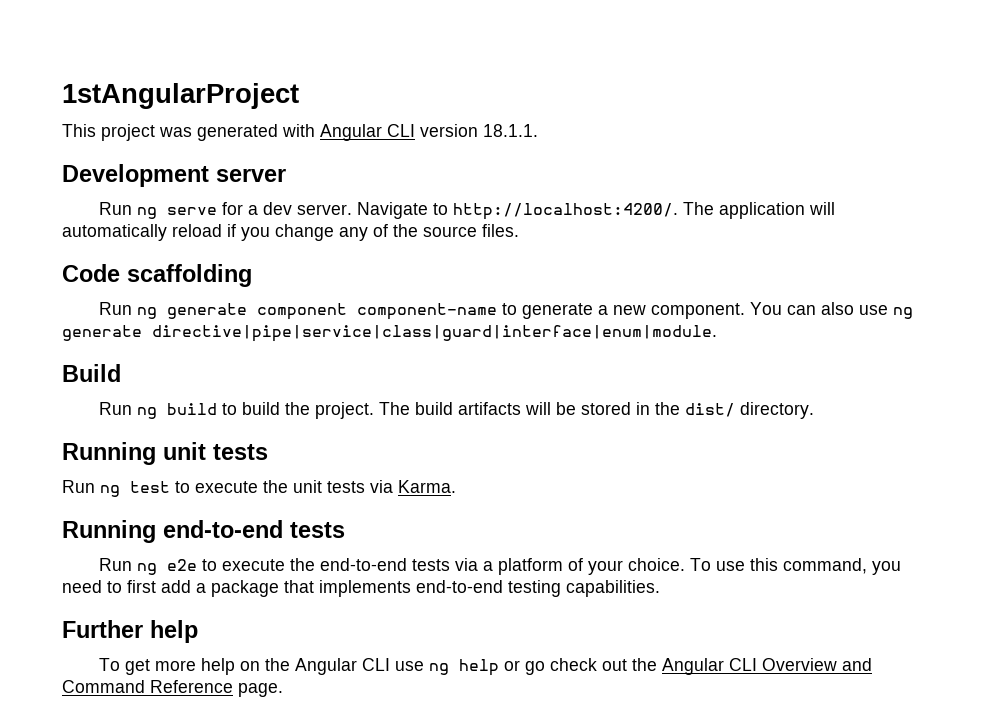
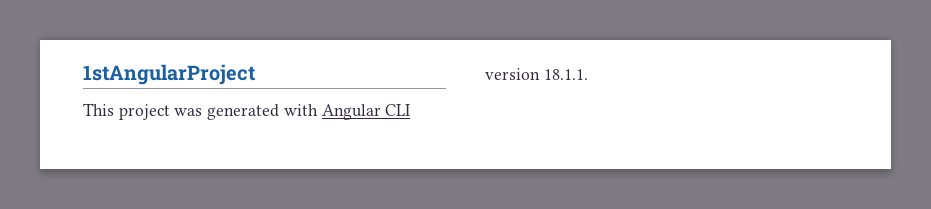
[62,164,286,187] [98,202,835,220] [62,224,519,241] [62,264,252,287] [98,302,913,320] [62,325,717,342] [62,364,121,382] [98,402,814,419] [62,442,268,465] [62,480,456,497] [62,520,345,543] [98,558,901,575] [62,580,660,597] [62,620,198,643] [98,658,872,676] [62,680,283,697] // Development server // Run ng serve for a dev server. Navigate to http://localhost:4200/. The application will automatically reload if you change any of the source files. // Code scaffolding // Run ng generate component component-name to generate a new component. You can also use ng generate directive|pipe|service|class|guard|interface|enum|module. // Build // Run ng build to build the project. The build artifacts will be stored in the dist/ directory. // Running unit tests // Run ng test to execute the unit tests via Karma. // Running end-to-end tests // Run ng e2e to execute the end-to-end tests via a platform of your choice. To use this command, you need to first add a package that implements end-to-end testing capabilities. // Further help // To get more help on the Angular CLI use ng help or go check out the Angular CLI Overview and Command Reference page. -> (588, 74) none

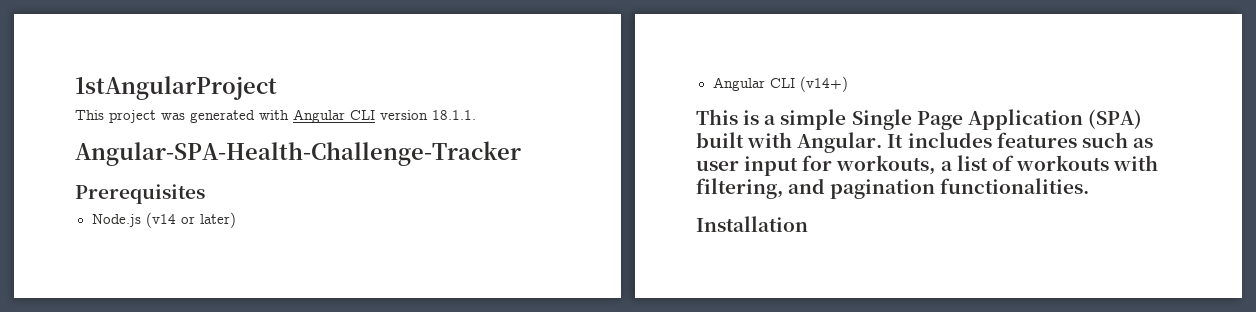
(588, 74) none -> [75,141,521,166] [75,184,205,204] [91,212,236,228] [712,76,848,92] [696,109,1142,130] [696,132,1153,153] [696,155,1159,176] [696,178,1090,199] [696,216,808,232] // Angular-SPA-Health-Challenge-Tracker // Prerequisites // Node.js (v14 or later) // Angular CLI (v14+) // This is a simple Single Page Application (SPA) built with Angular. It includes features such as user input for workouts, a list of workouts with filtering, and pagination functionalities. // Installation

